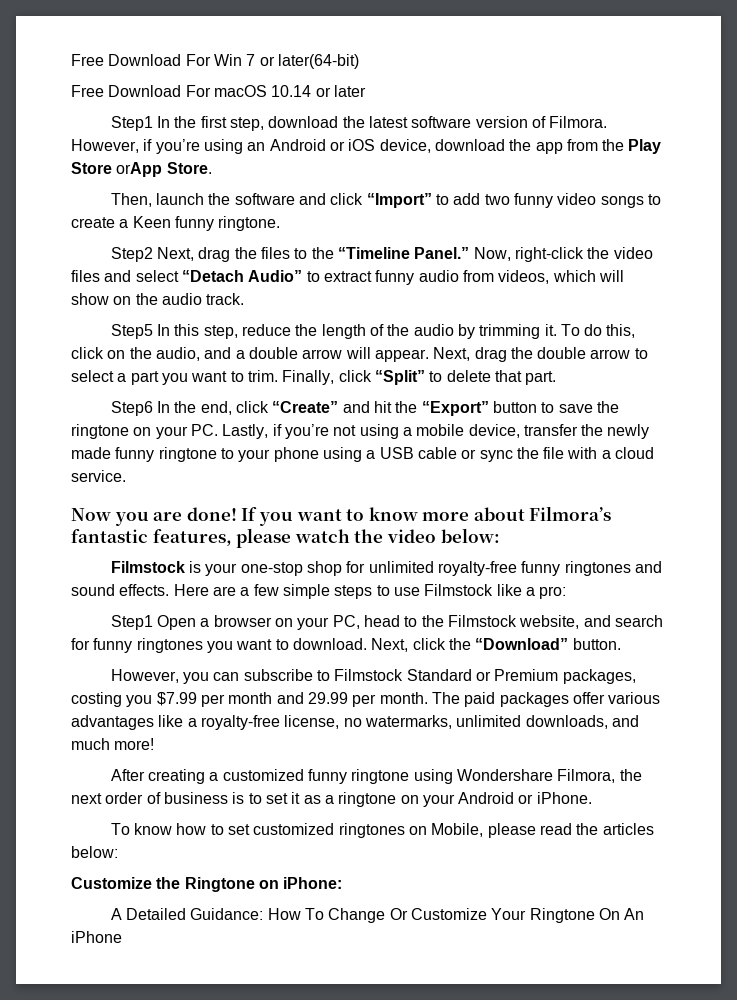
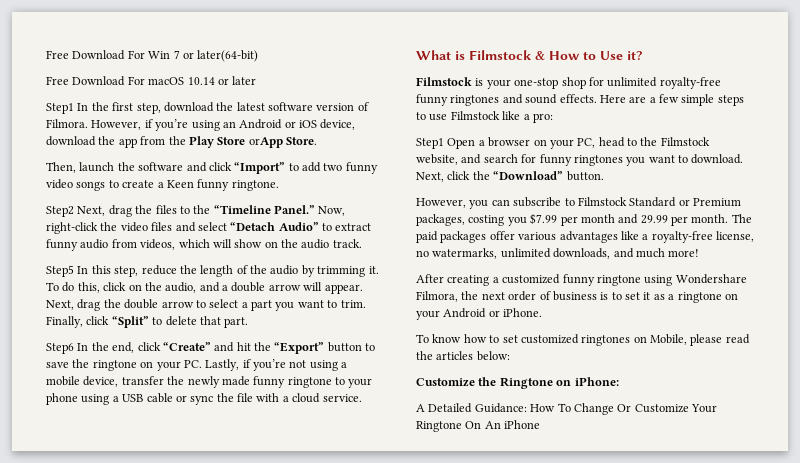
[71,506,612,526] [71,528,500,548] Now you are done! If you want to know more about Filmora’s fantastic features, please watch the video below: -> [416,50,643,60] What is Filmstock & How to Use it?

